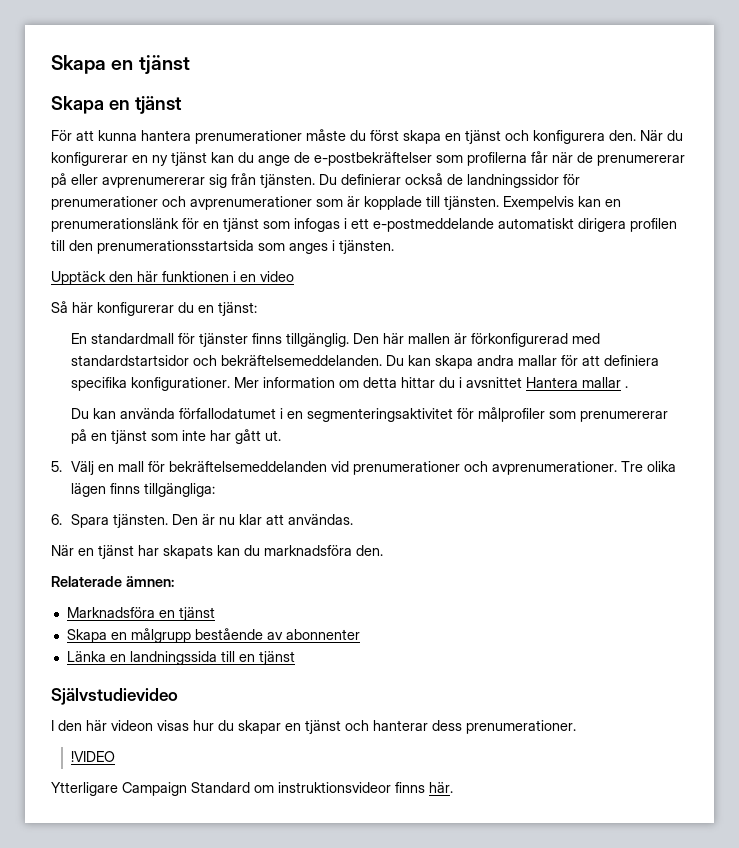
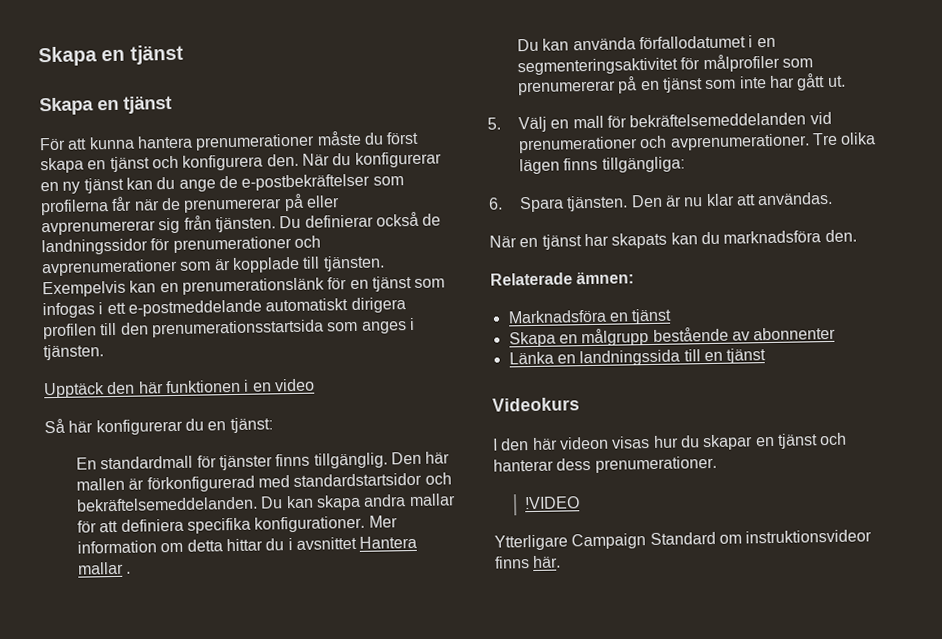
[51,688,178,705] Självstudievideo -> [492,397,580,412] Videokurs

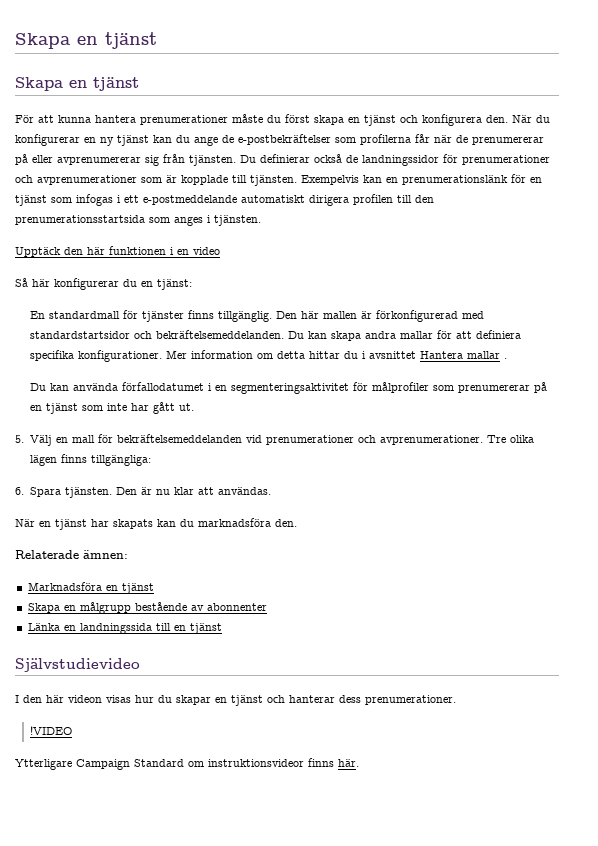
[492,397,580,412] Videokurs -> [15,658,140,672] Självstudievideo

